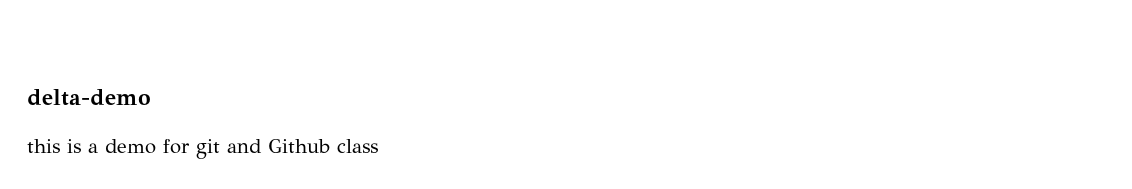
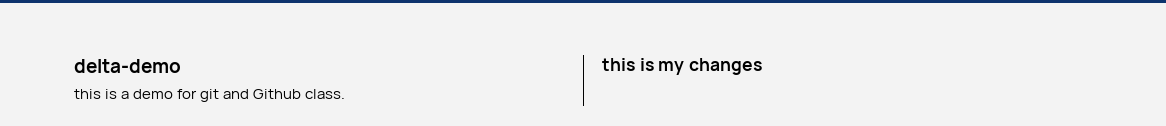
[337,139,378,153] class -> [305,89,346,99] [602,58,763,75] class. // this is my changes

